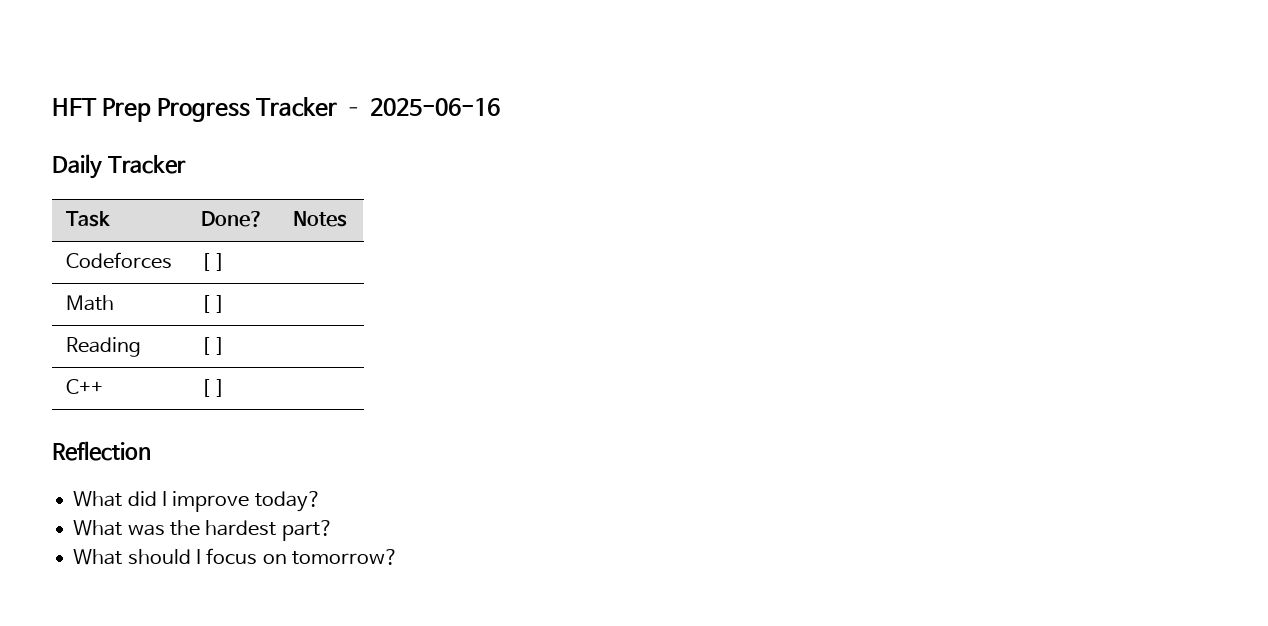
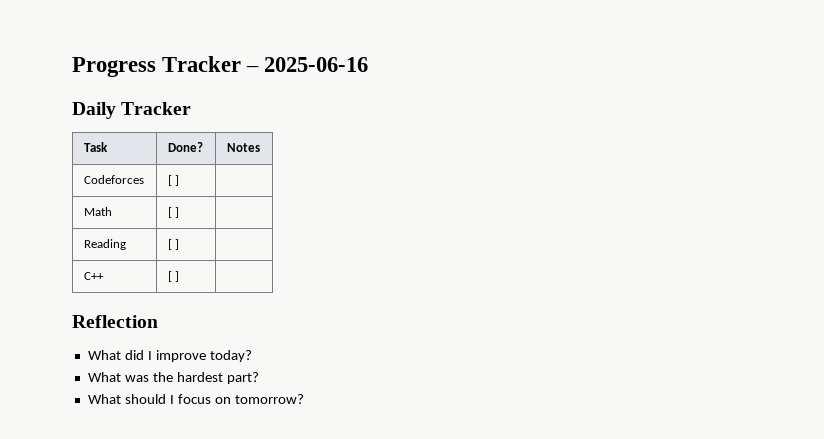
[52,98,152,122] HFT Prep -> (72, 67) none

